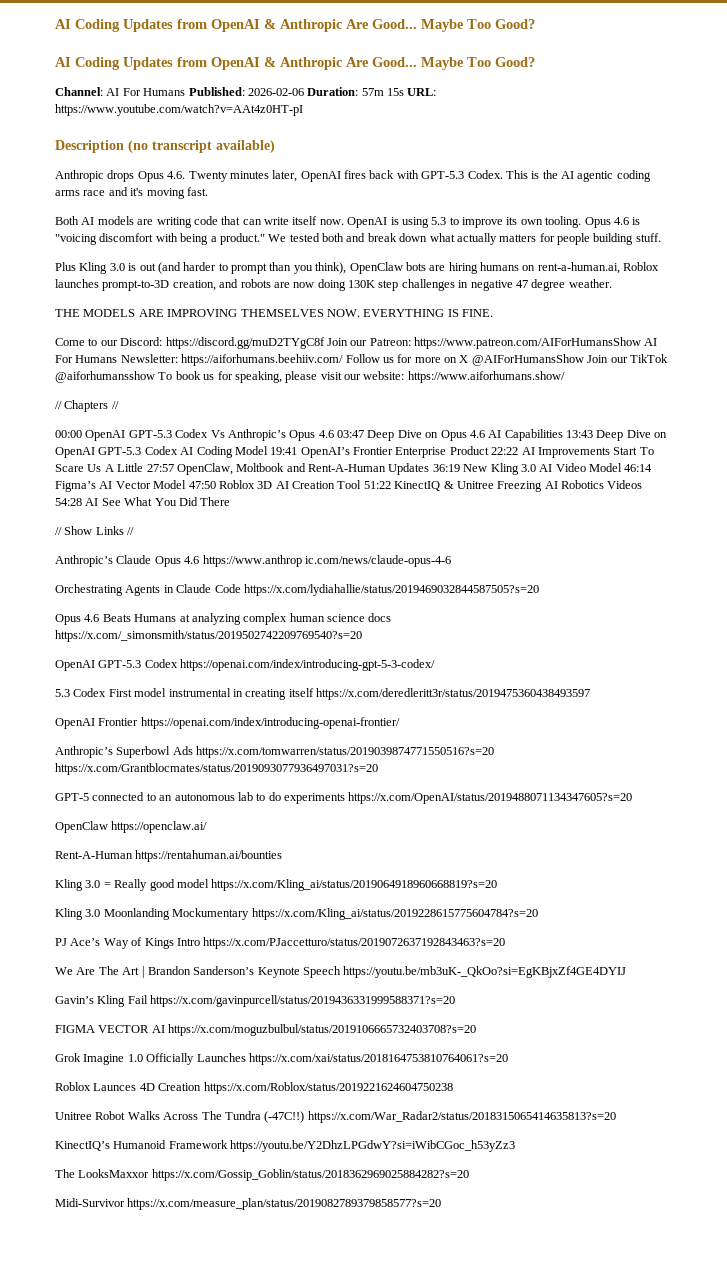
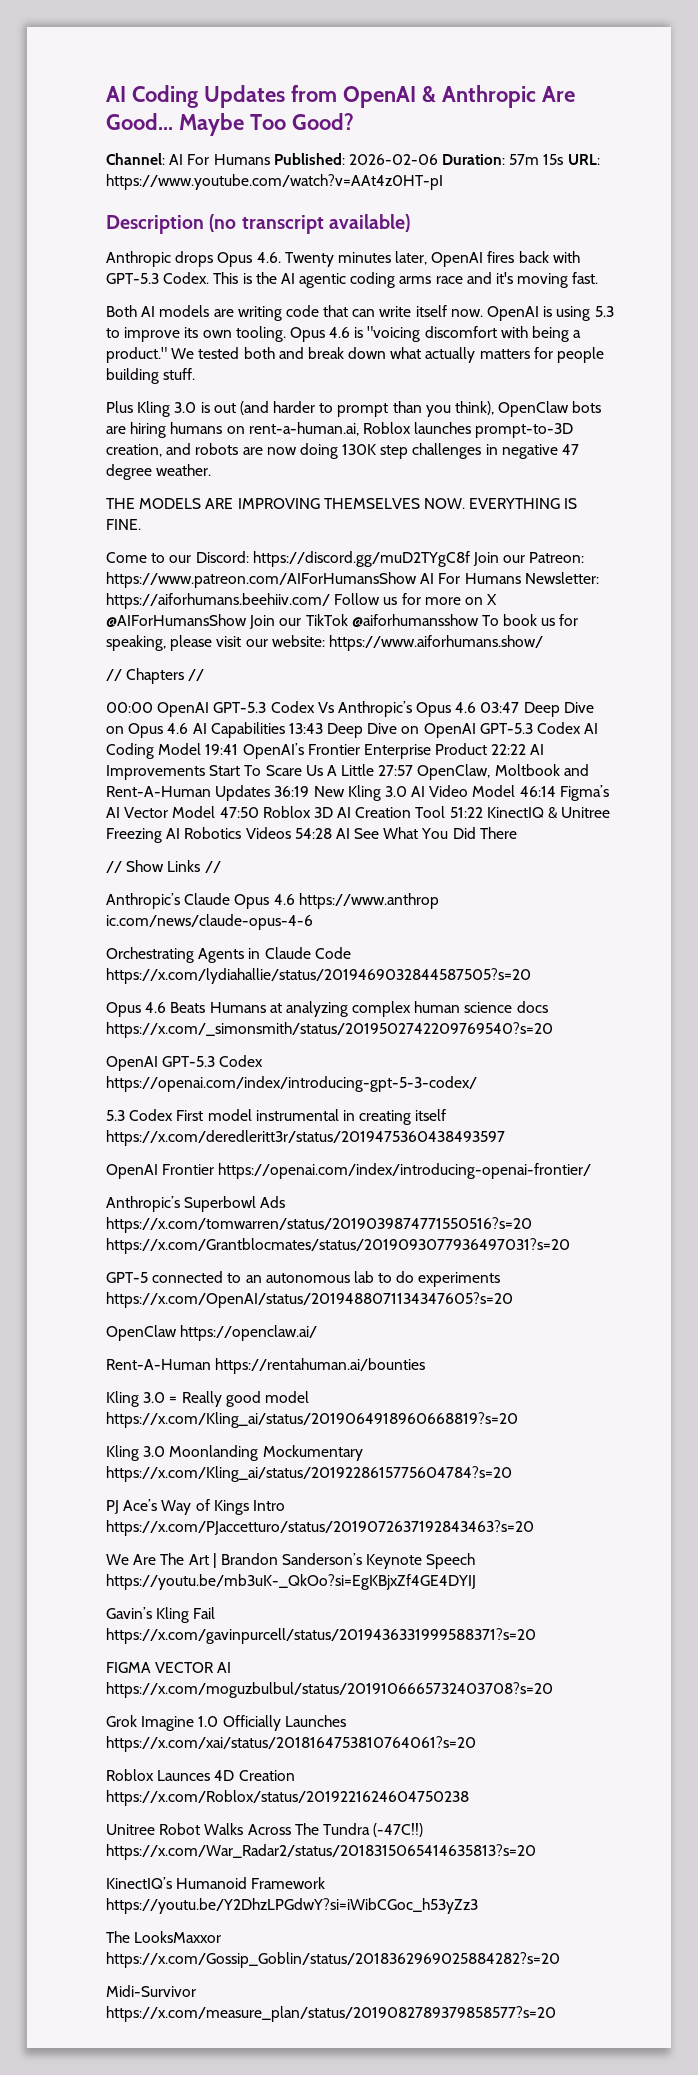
[55,57,535,70] // AI Coding Updates from OpenAI & Anthropic Are Good... Maybe Too Good? -> (354, 121) none

